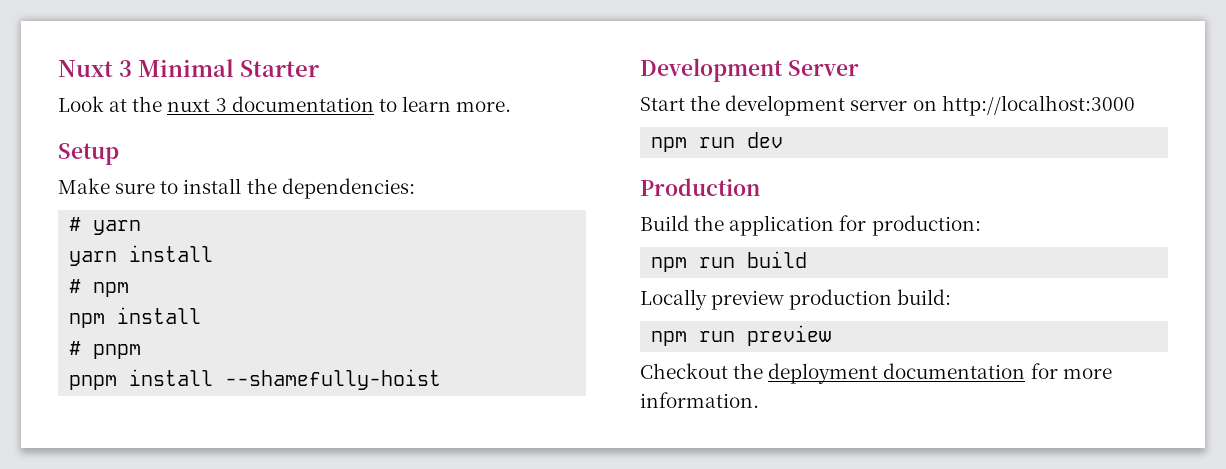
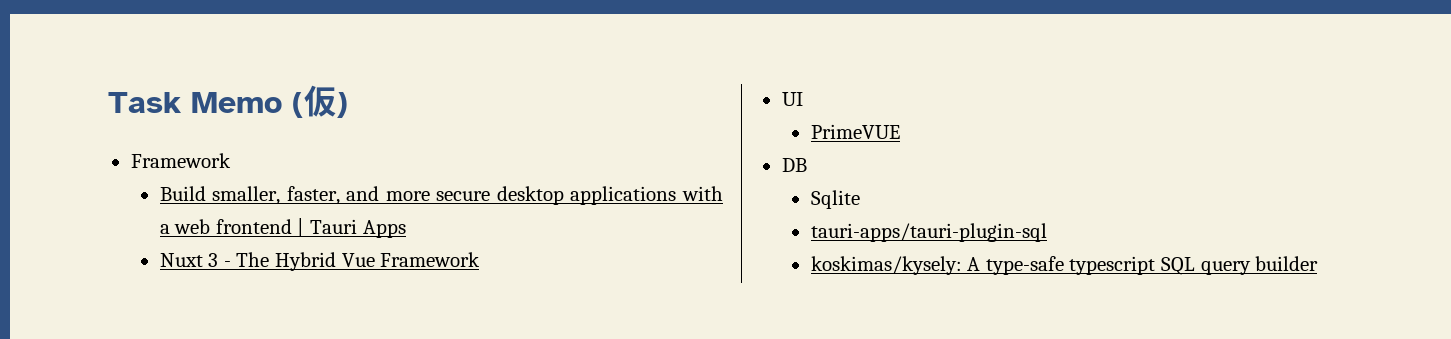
[58,59,319,77] [58,96,512,112] [58,143,119,165] [58,178,415,199] [69,217,142,235] [69,245,214,266] [69,279,130,297] [69,307,202,328] [69,341,142,359] [69,369,442,390] [640,58,859,82] [640,95,1135,116] [651,132,784,152] [640,178,760,196] [640,215,981,236] [651,251,808,272] [640,289,952,310] [651,325,832,346] [640,363,1112,384] [640,392,759,408] Nuxt 3 Minimal Starter // Look at the nuxt 3 documentation to learn more. // Setup // Make sure to install the dependencies: // # yarn // yarn install // # npm // npm install // # pnpm // pnpm install --shamefully-hoist // Development Server // Start the development server on http://localhost:3000 // npm run dev // Production // Build the application for production: // npm run build // Locally preview production build: // npm run preview // Checkout the deployment documentation for more information. -> [108,85,348,118] [130,153,231,168] [159,186,724,205] [159,218,406,238] [159,252,481,271] [781,92,803,106] [810,124,900,139] [781,158,807,172] [810,190,860,209] [810,223,1047,242] [810,256,1319,275] Task Memo (仮) // Framework // Build smaller, faster, and more secure desktop applications with a web frontend | Tauri Apps // Nuxt 3 - The Hybrid Vue Framework // UI // PrimeVUE // DB // Sqlite // tauri-apps/tauri-plugin-sql // koskimas/kysely: A type-safe typescript SQL query builder

